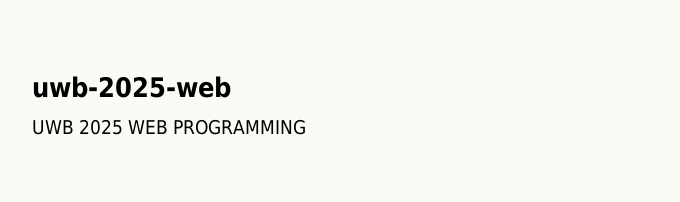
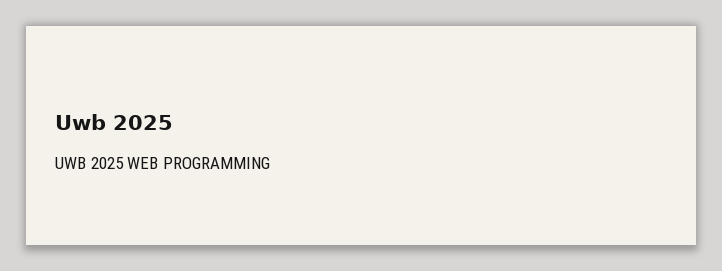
[32,76,231,98] uwb-2025-web -> [55,114,173,130] Uwb 2025

